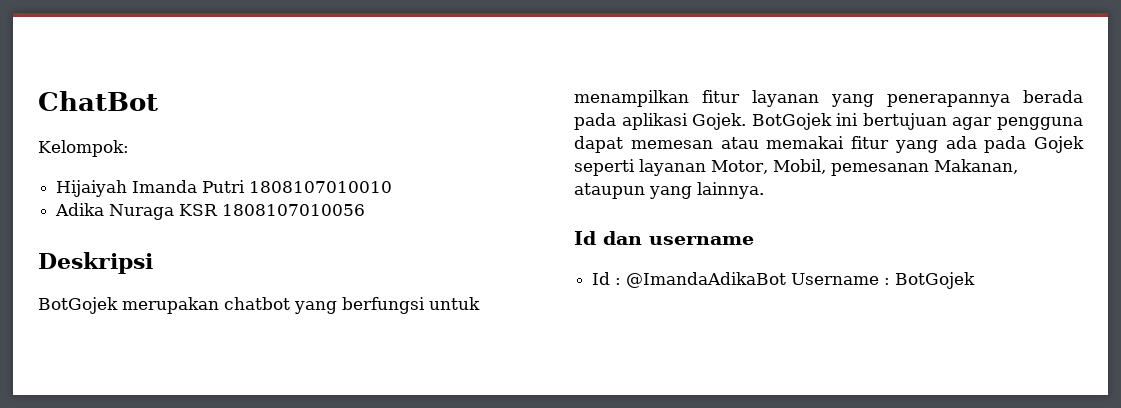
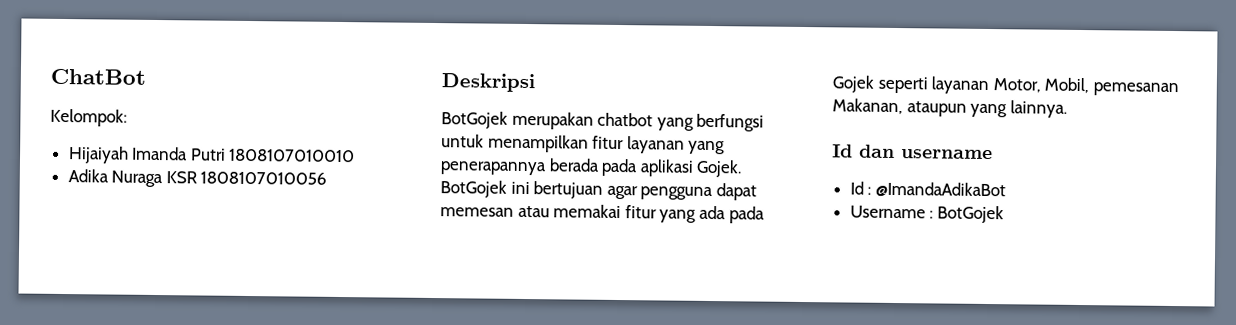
(787, 280) none -> (1006, 190) //

